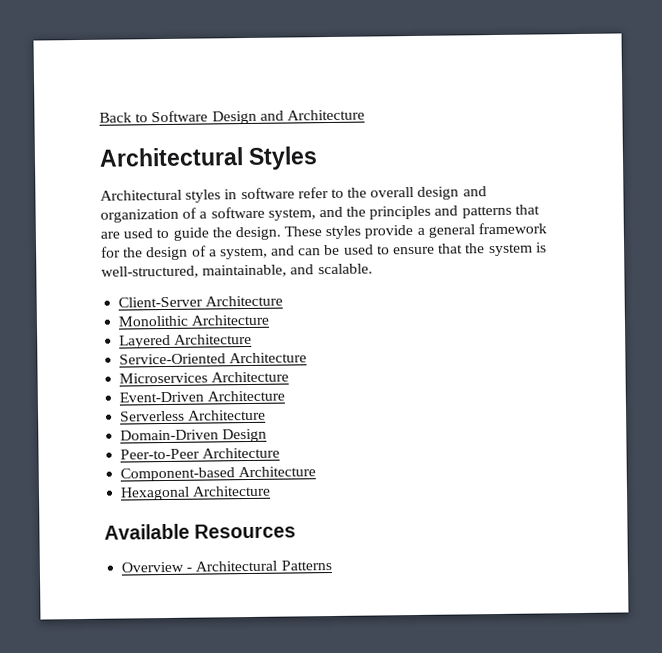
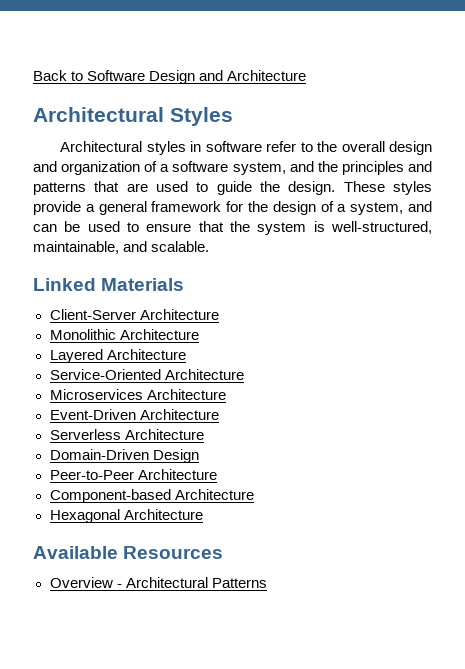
(373, 269) none -> [33,278,185,291] // Linked Materials

